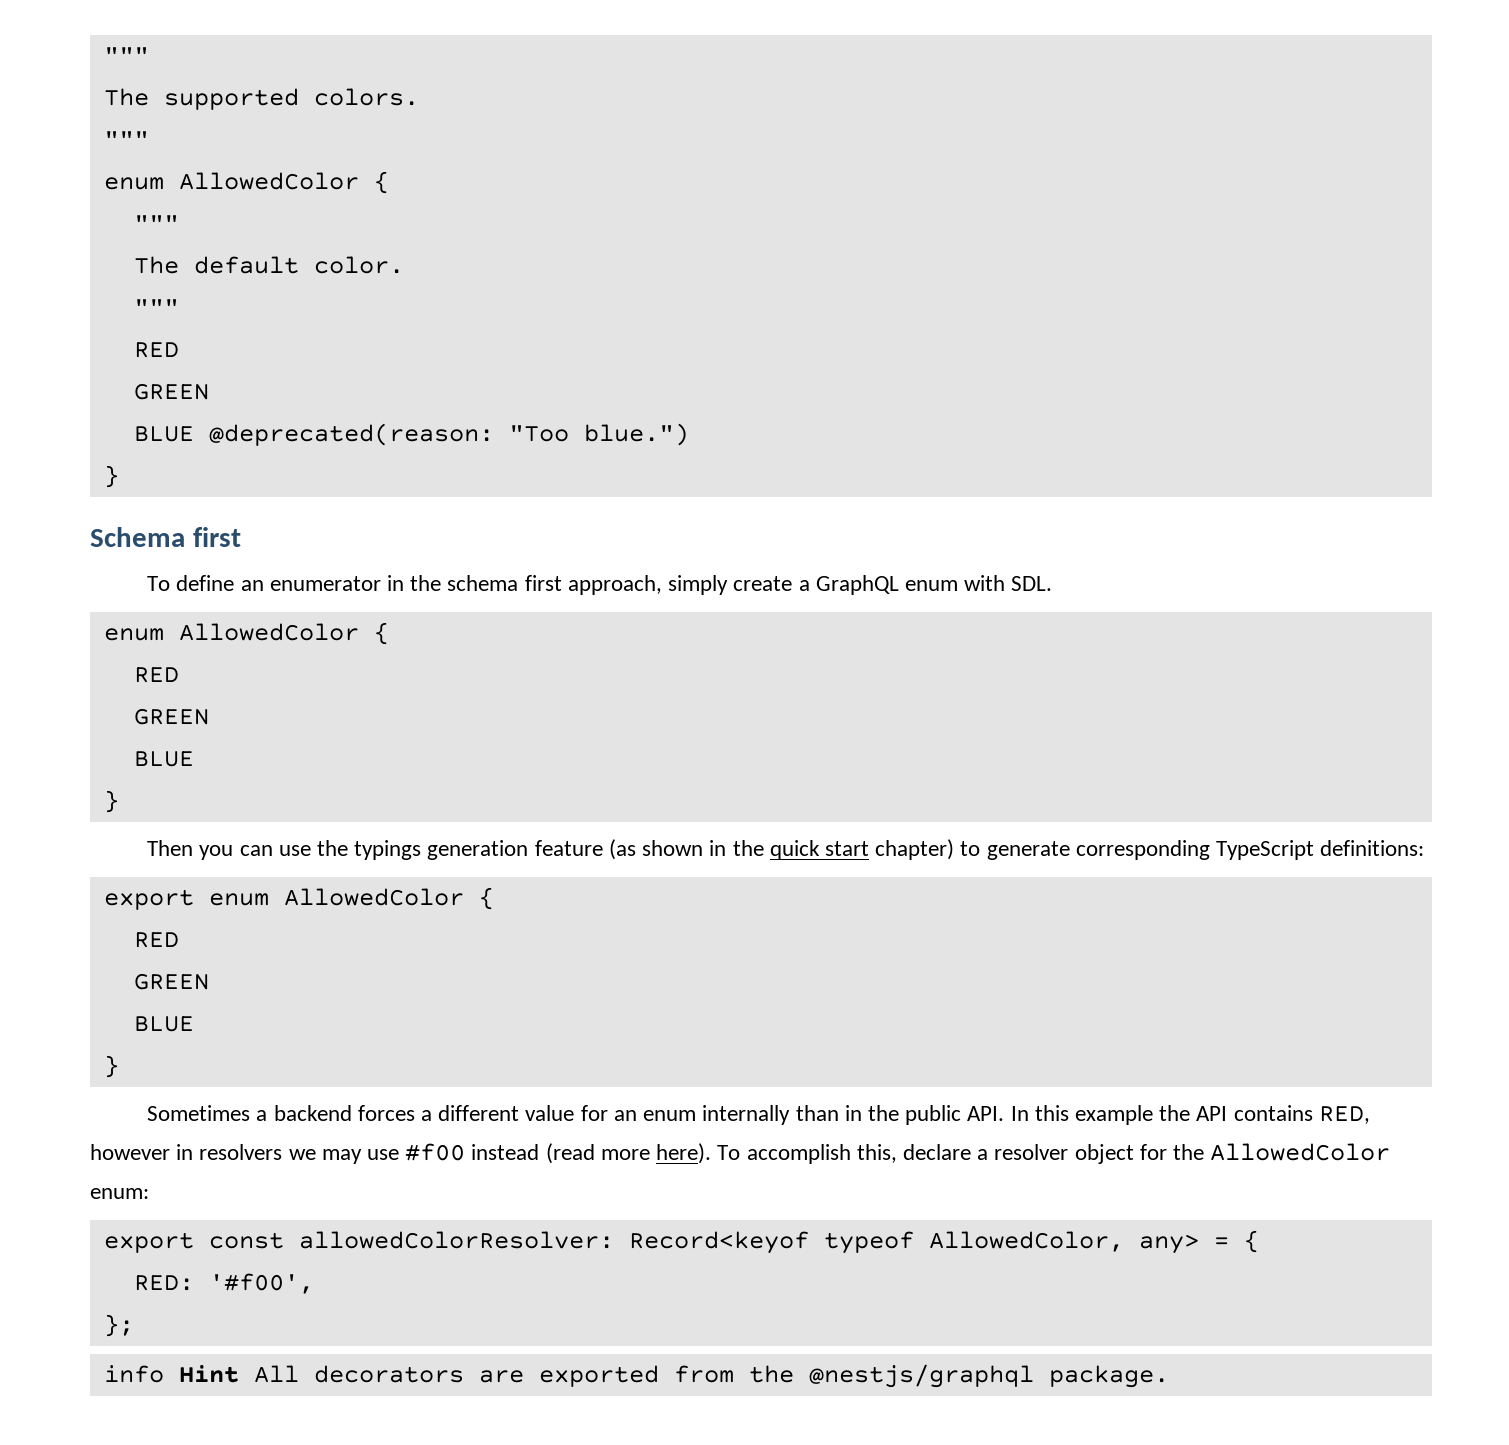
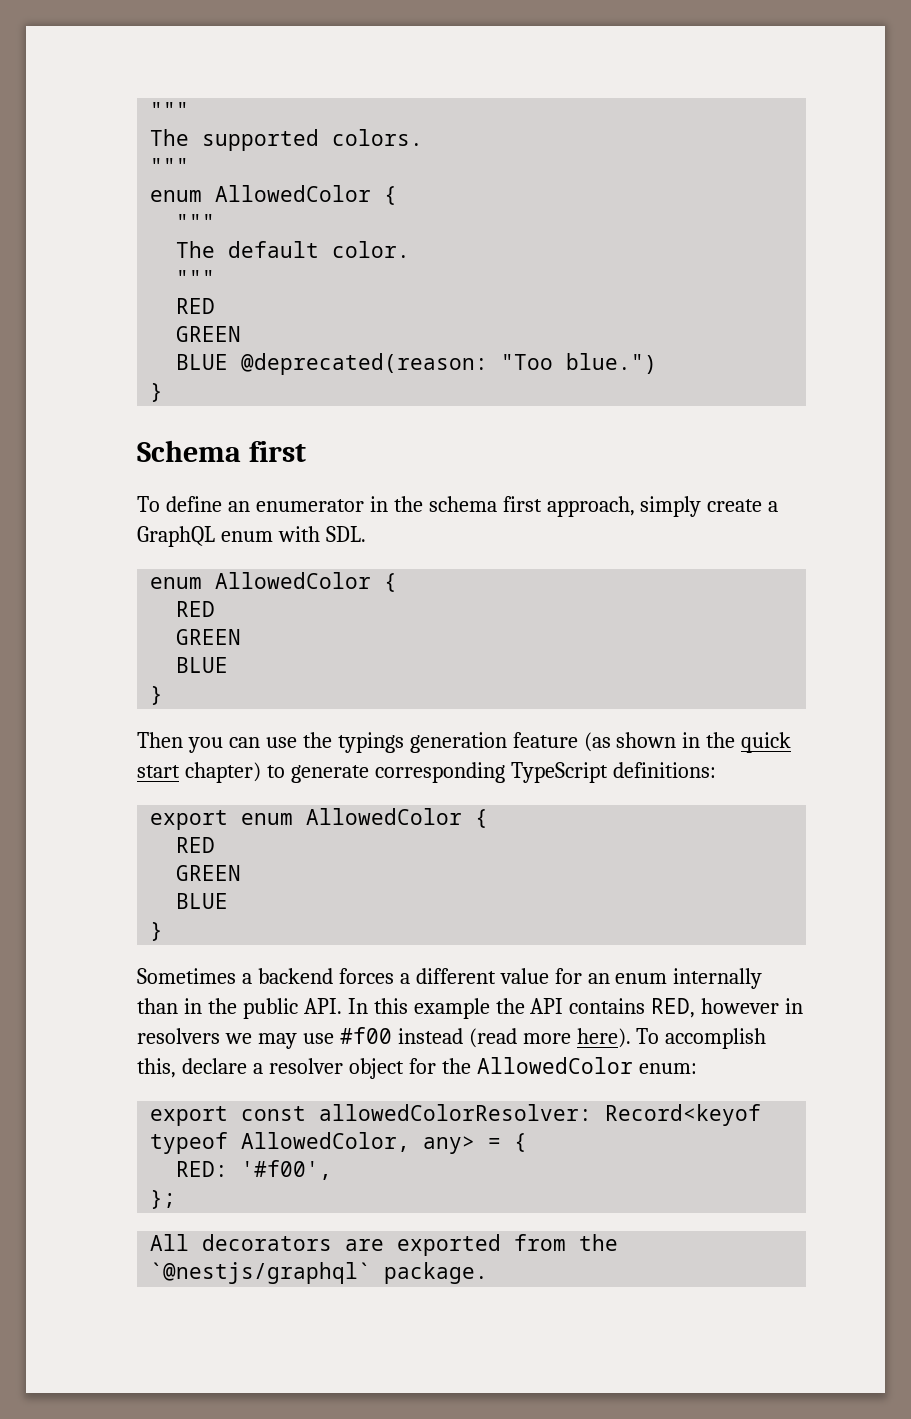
[103,1365,239,1383] info Hint -> (177, 1199) none
[808,1364,1034,1388] @nestjs/graphql -> [150,1262,372,1284] `@nestjs/graphql`

